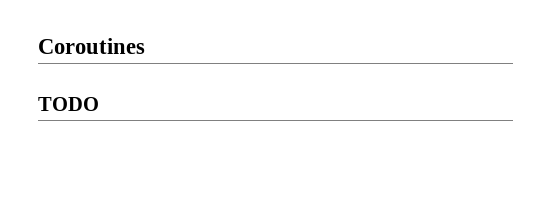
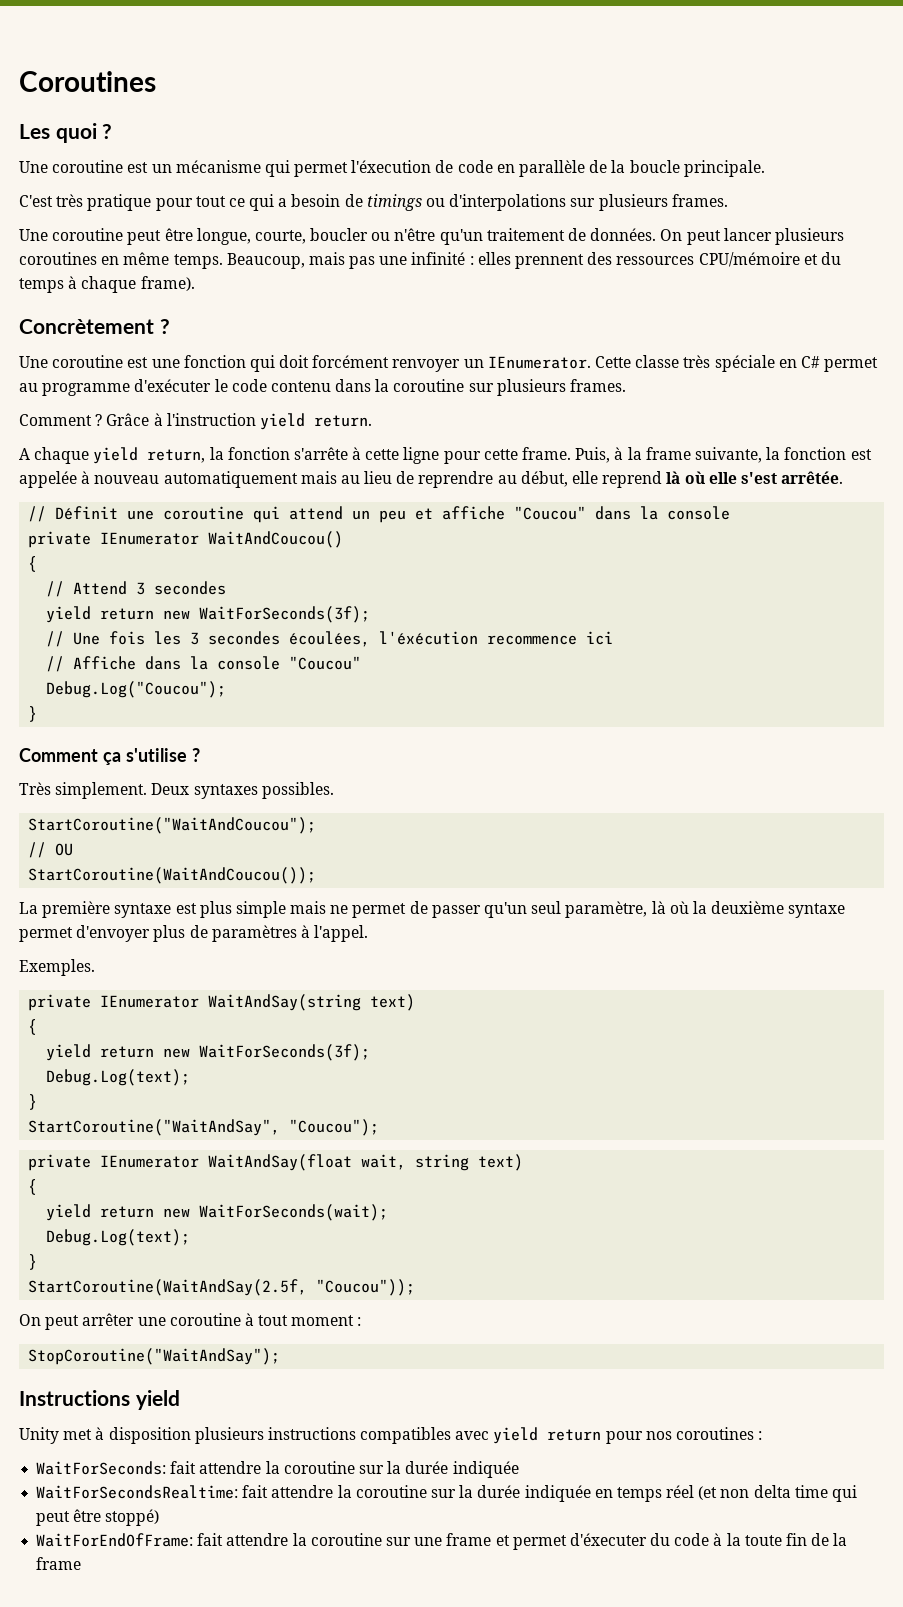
[38,97,99,111] TODO -> [19,123,113,143] [19,160,765,177] [19,194,728,211] [19,228,844,245] [19,252,841,269] [19,276,195,293] [19,319,170,334] [19,355,879,372] [19,379,627,396] [19,413,372,430] [19,447,872,464] [19,471,844,488] [28,506,731,523] [28,531,344,548] [28,556,38,572] [46,581,227,597] [46,606,371,623] [46,631,614,647] [46,656,362,672] [46,681,227,698] [28,706,38,722] [19,748,200,765] [19,782,334,799] [28,817,317,834] [28,842,74,858] [28,867,317,884] [19,901,846,918] [19,925,369,942] [19,959,95,976] [28,994,416,1011] [28,1019,38,1035] [46,1044,371,1061] [46,1069,191,1086] [28,1094,38,1110] [28,1119,380,1136] [28,1154,524,1171] [28,1179,38,1195] [46,1204,389,1221] [46,1229,191,1246] [28,1254,38,1270] [28,1279,416,1296] [19,1313,362,1330] [28,1348,281,1365] [19,1390,180,1410] [19,1427,763,1444] [36,1461,519,1478] [36,1485,858,1502] [36,1509,160,1526] [36,1533,848,1550] [36,1557,82,1570] Les quoi ? // Une coroutine est un mécanisme qui permet l'éxecution de code en parallèle de la boucle principale. // C'est très pratique pour tout ce qui a besoin de timings ou d'interpolations sur plusieurs frames. // Une coroutine peut être longue, courte, boucler ou n'être qu'un traitement de données. On peut lancer plusieurs coroutines en même temps. Beaucoup, mais pas une infinité : elles prennent des ressources CPU/mémoire et du temps à chaque frame). // Concrètement ? // Une coroutine est une fonction qui doit forcément renvoyer un IEnumerator. Cette classe très spéciale en C# permet au programme d'exécuter le code contenu dans la coroutine sur plusieurs frames. // Comment ? Grâce à l'instruction yield return. // A chaque yield return, la fonction s'arrête à cette ligne pour cette frame. Puis, à la frame suivante, la fonction est appelée à nouveau automatiquement mais au lieu de reprendre au début, elle reprend là où elle s'est arrêtée. // // Définit une coroutine qui attend un peu et affiche "Coucou" dans la console // private IEnumerator WaitAndCoucou() // { // // Attend 3 secondes // yield return new WaitForSeconds(3f); // // Une fois les 3 secondes écoulées, l'éxécution recommence ici // // Affiche dans la console "Coucou" // Debug.Log("Coucou"); // } // Comment ça s'utilise ? // Très simplement. Deux syntaxes possibles. // StartCoroutine("WaitAndCoucou"); // // OU // StartCoroutine(WaitAndCoucou()); // La première syntaxe est plus simple mais ne permet de passer qu'un seul paramètre, là où la deuxième syntaxe permet d'envoyer plus de paramètres à l'appel. // Exemples. // private IEnumerator WaitAndSay(string text) // { // yield return new WaitForSeconds(3f); // Debug.Log(text); // } // StartCoroutine("WaitAndSay", "Coucou"); // private IEnumerator WaitAndSay(float wait, string text) // { // yield return new WaitForSeconds(wait); // Debug.Log(text); // } // StartCoroutine(WaitAndSay(2.5f, "Coucou")); // On peut arrêter une coroutine à tout moment : // StopCoroutine("WaitAndSay"); // Instructions yield // Unity met à disposition plusieurs instructions compatibles avec yield return pour nos coroutines : // WaitForSeconds: fait attendre la coroutine sur la durée indiquée // WaitForSecondsRealtime: fait attendre la coroutine sur la durée indiquée en temps réel (et non delta time qui peut être stoppé) // WaitForEndOfFrame: fait attendre la coroutine sur une frame et permet d'éxecuter du code à la toute fin de la frame

